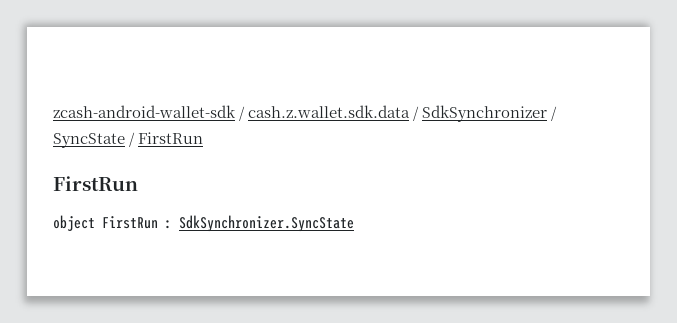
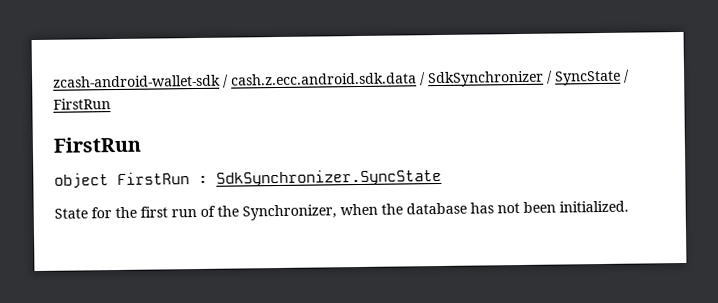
[248,105,411,118] cash.z.wallet.sdk.data -> [231,72,417,86] cash.z.ecc.android.sdk.data
(354, 223) none -> [54,200,629,221] // State for the first run of the Synchronizer, when the database has not been initialized.

